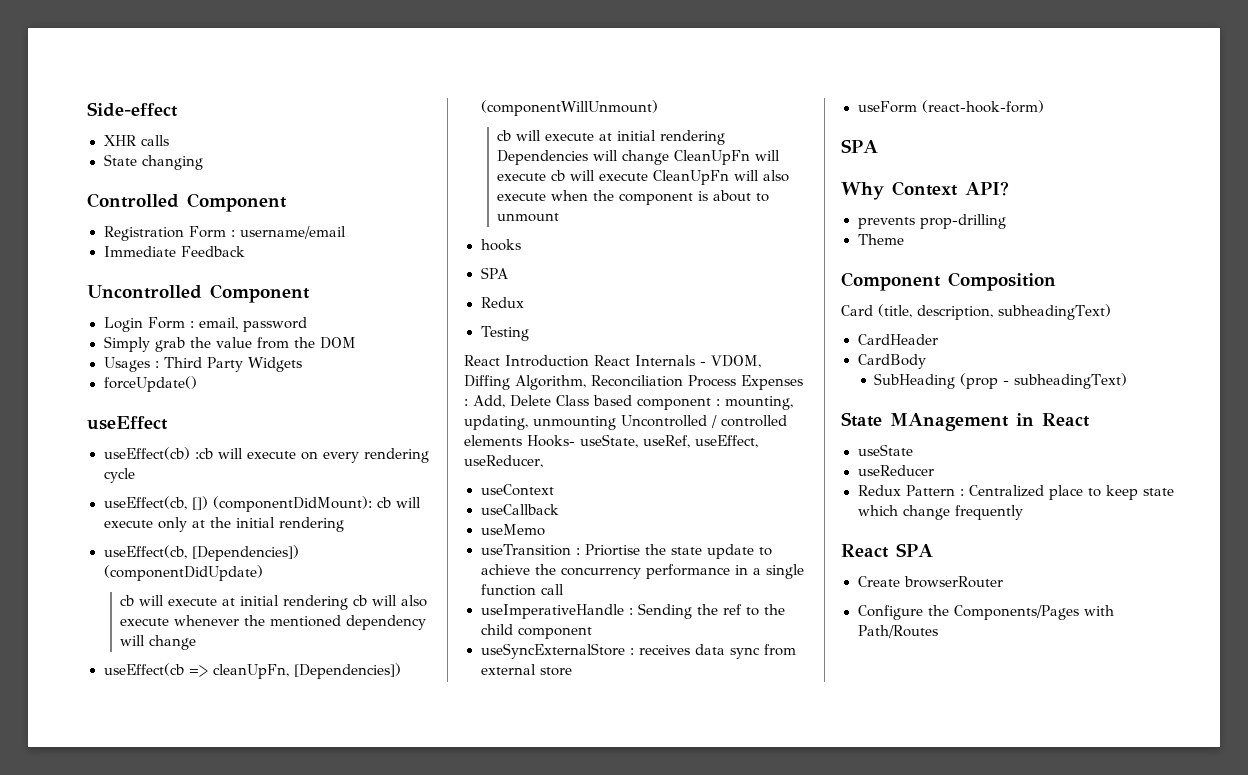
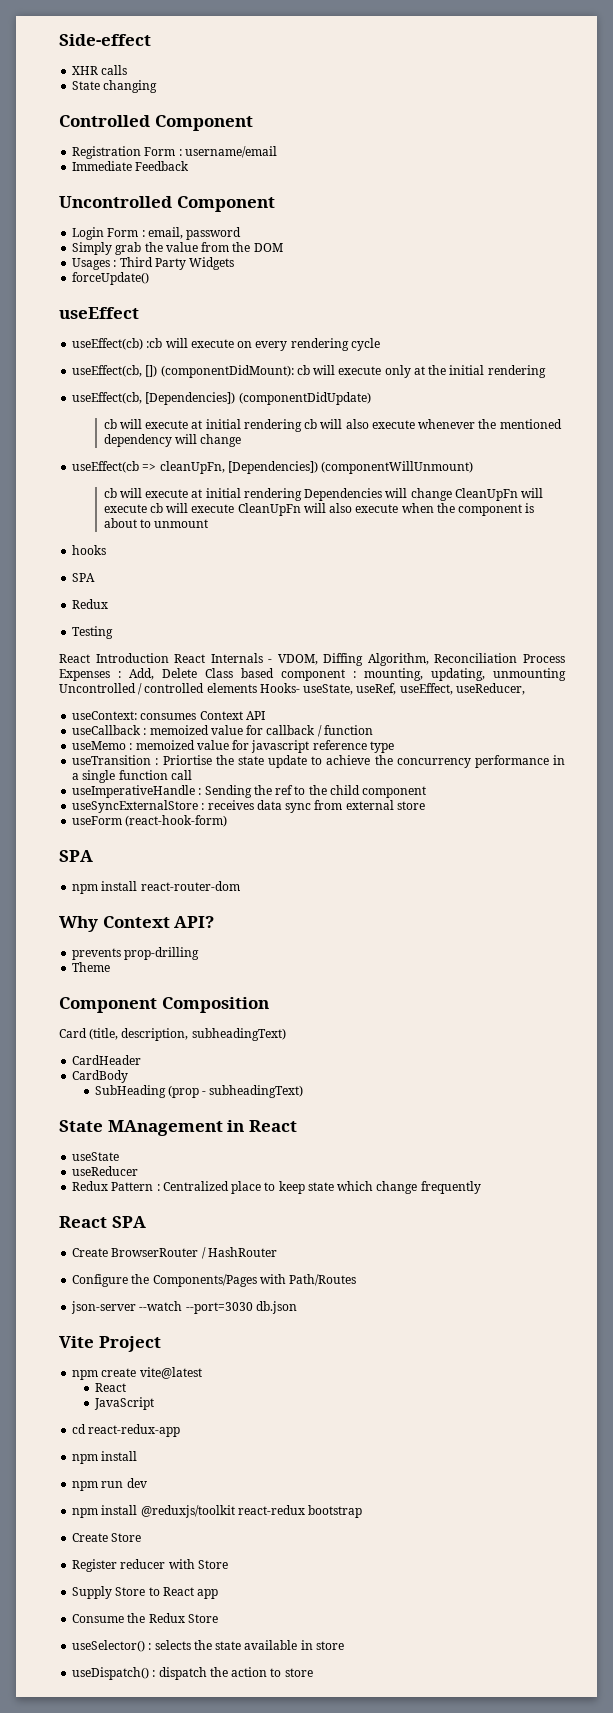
[480,484,554,496] [480,504,559,515] [480,524,545,536] useContext // useCallback // useMemo -> [72,711,265,720] [72,725,373,737] [72,740,394,753] useContext: consumes Context API // useCallback : memoized value for callback / function // useMemo : memoized value for javascript reference type
(878, 146) none -> [72,881,240,894] // npm install react-router-dom
[903,576,1003,588] browserRouter -> [111,1247,277,1259] BrowserRouter / HashRouter
(938, 631) none -> [71,1301,297,1314] [59,1336,161,1352] [72,1367,202,1380] [94,1383,126,1392] [93,1397,154,1410] [72,1424,181,1437] [72,1451,138,1464] [72,1478,147,1491] [72,1505,363,1518] [72,1533,142,1542] [72,1559,228,1572] [72,1586,219,1599] [72,1613,218,1623] [72,1640,344,1652] [72,1667,313,1680] // json-server --watch --port=3030 db.json // Vite Project // npm create vite@latest // React // JavaScript // cd react-redux-app // npm install // npm run dev // npm install @reduxjs/toolkit react-redux bootstrap // Create Store // Register reducer with Store // Supply Store to React app // Consume the Redux Store // useSelector() : selects the state available in store // useDispatch() : dispatch the action to store

